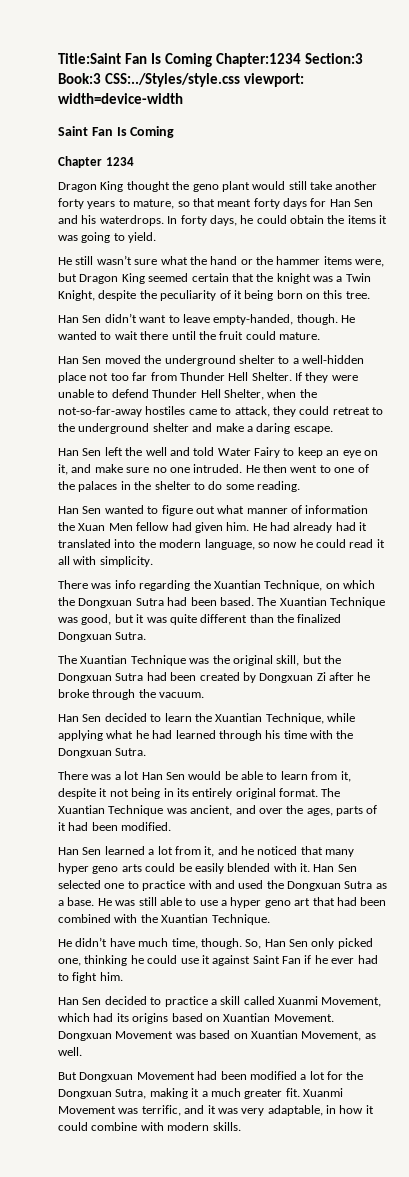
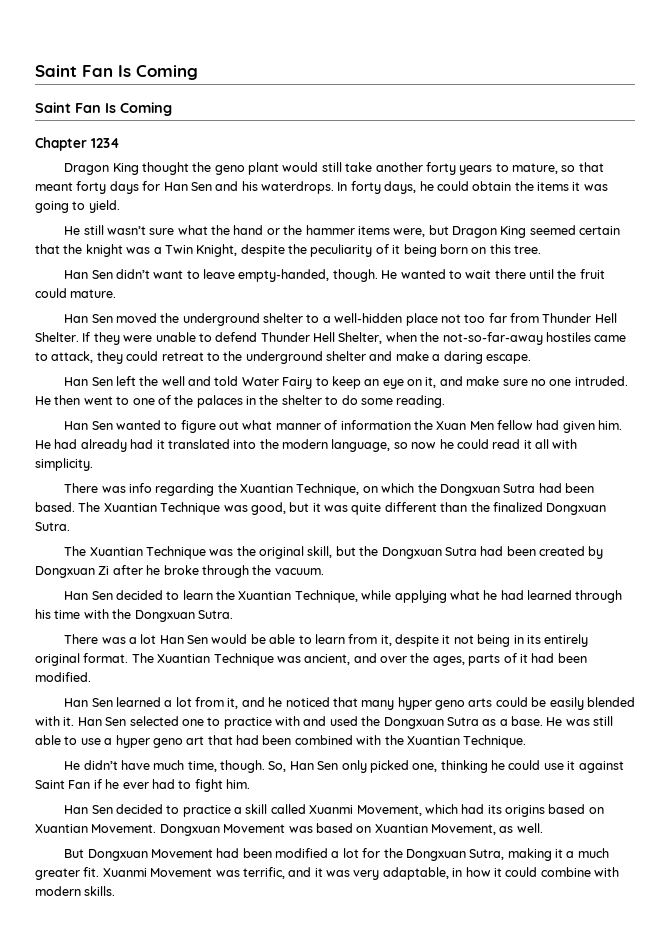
[58,53,364,67] [58,73,305,87] [58,93,183,104] Title:Saint Fan Is Coming Chapter:1234 Section:3 Book:3 CSS:../Styles/style.css viewport: width=device-width -> [35,65,198,80] Saint Fan Is Coming

